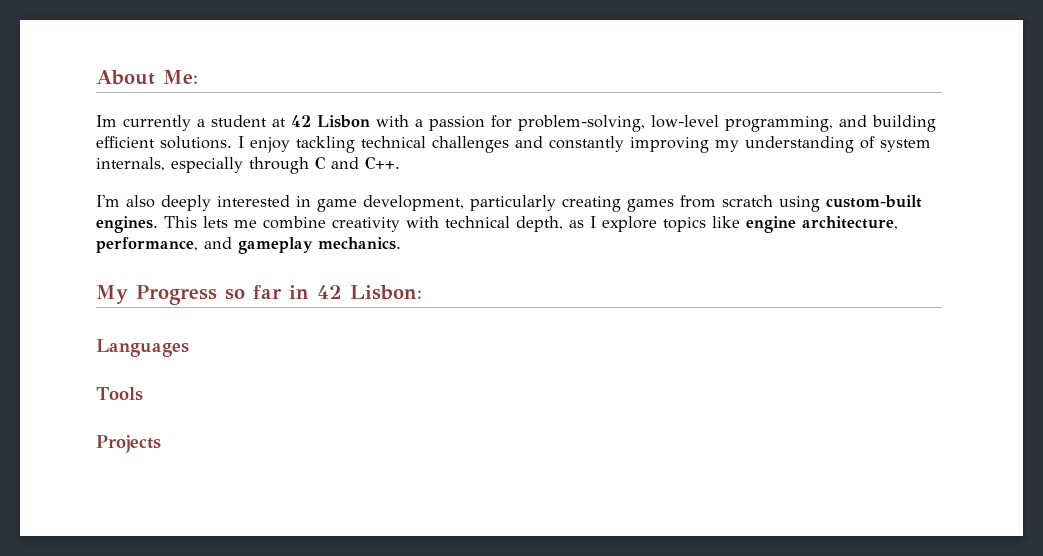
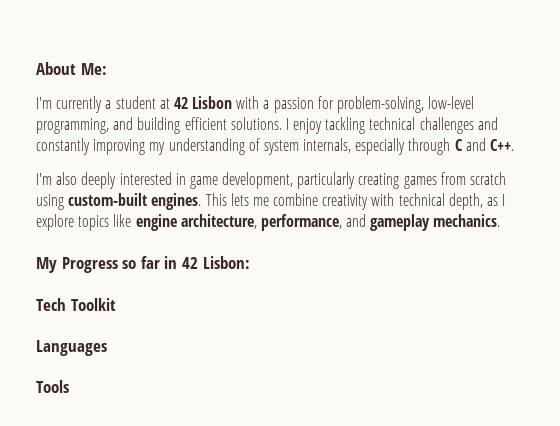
[96,115,117,127] Im -> [36,97,52,109] I'm
(422, 292) none -> [36,298,116,311] // Tech Toolkit
[96,435,161,453] // Projects -> (69, 386) none

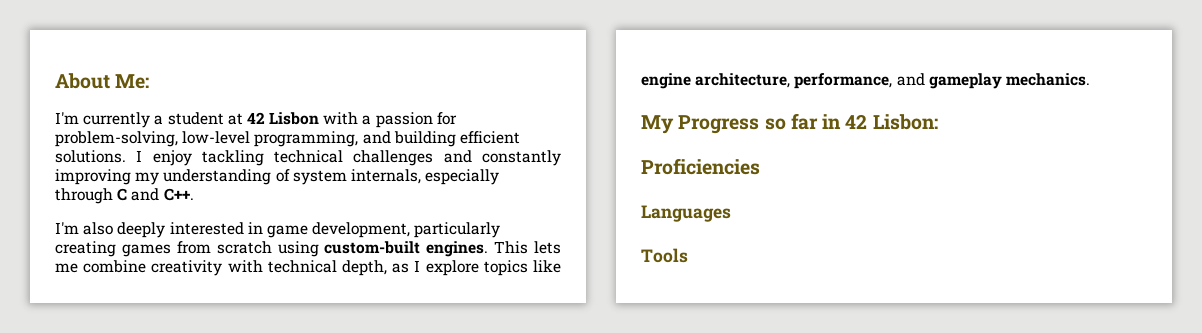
[36,298,116,311] Tech Toolkit -> [641,158,760,175] Proficiencies

